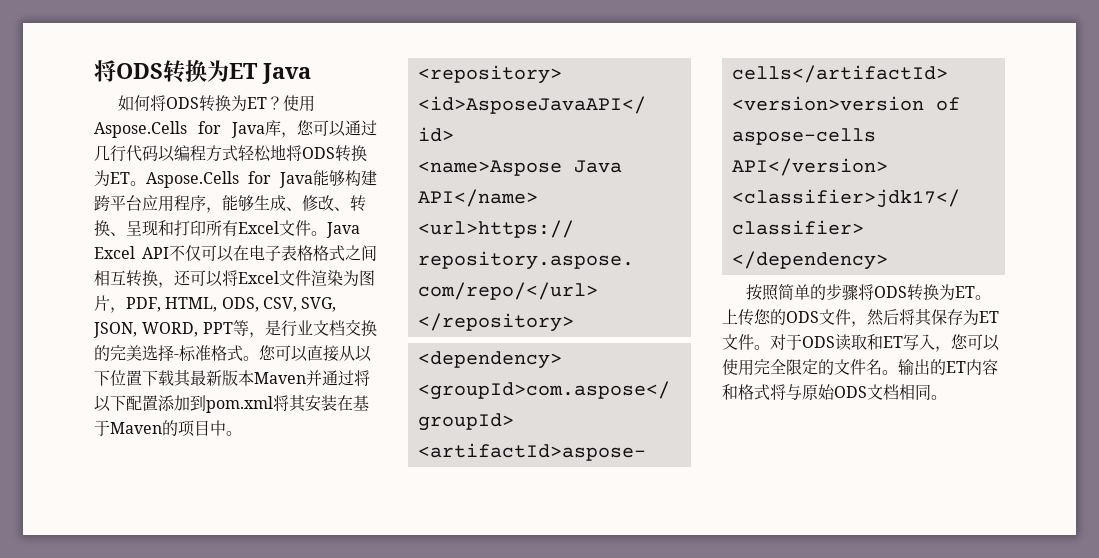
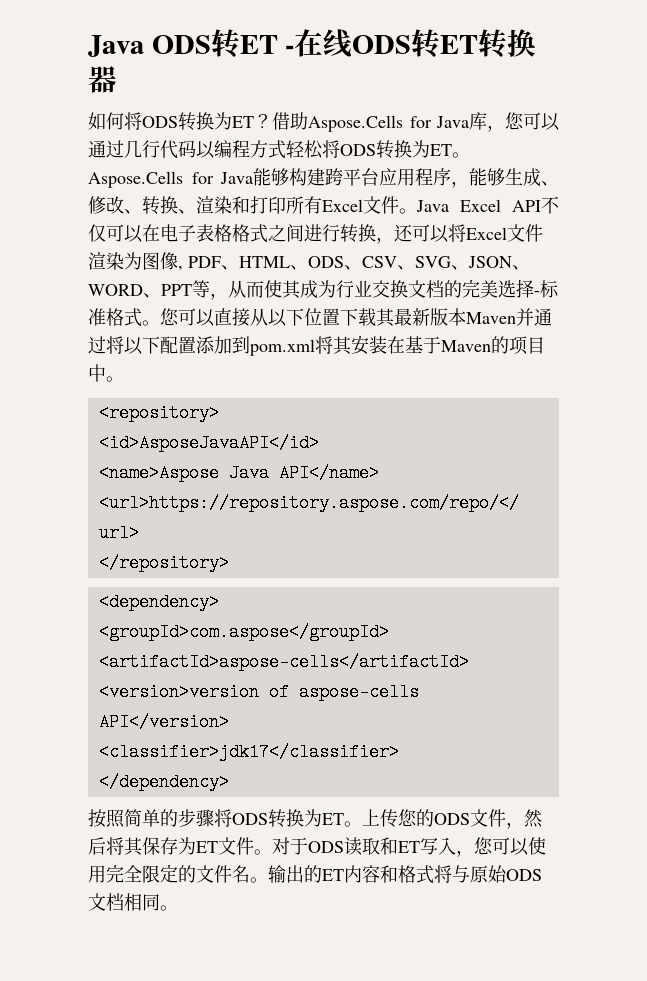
[94,59,311,84] 将ODS转换为ET Java -> [88,29,537,58] [88,66,117,93] Java ODS转ET -在线ODS转ET转换器
[283,95,316,112] 使用 -> [272,112,308,130] 借助
[270,144,286,160] 地 -> (323, 149) none
[126,220,158,236] 呈现 -> [196,196,232,214] 渲染
[94,270,126,286] 相互 -> [304,224,340,242] 进行
[94,295,337,313] [93,319,377,338] 片，PDF, HTML, ODS, CSV, SVG, JSON, WORD, PPT等，是行业文档交换 -> [160,252,530,271] [88,280,444,300] 像, PDF、HTML、ODS、CSV、SVG、JSON、WORD、PPT等，从而使其成为行业交换文档

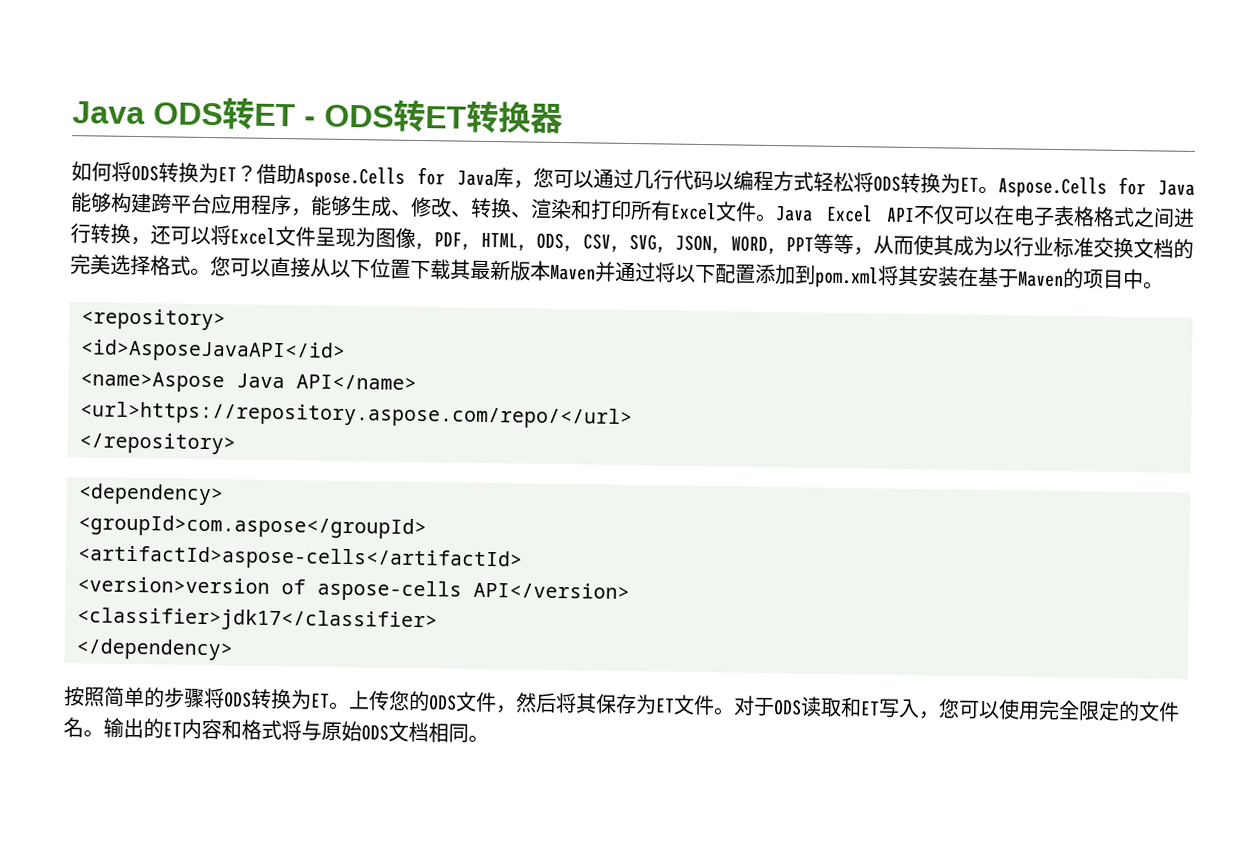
[294,29,353,58] 在线 -> (316, 121) none
[88,252,124,270] 渲染 -> [315,227,356,248] 呈现
[188,256,530,270] [88,284,192,298] PDF、HTML、ODS、CSV、SVG、JSON、WORD、PPT -> [434,232,834,256] PDF, HTML, ODS, CSV, SVG, JSON, WORD, PPT等
[336,280,372,298] 行业 -> [993,236,1094,258] 以行业标准
[534,280,559,298] [88,308,106,326] -标准 -> (151, 265) none

